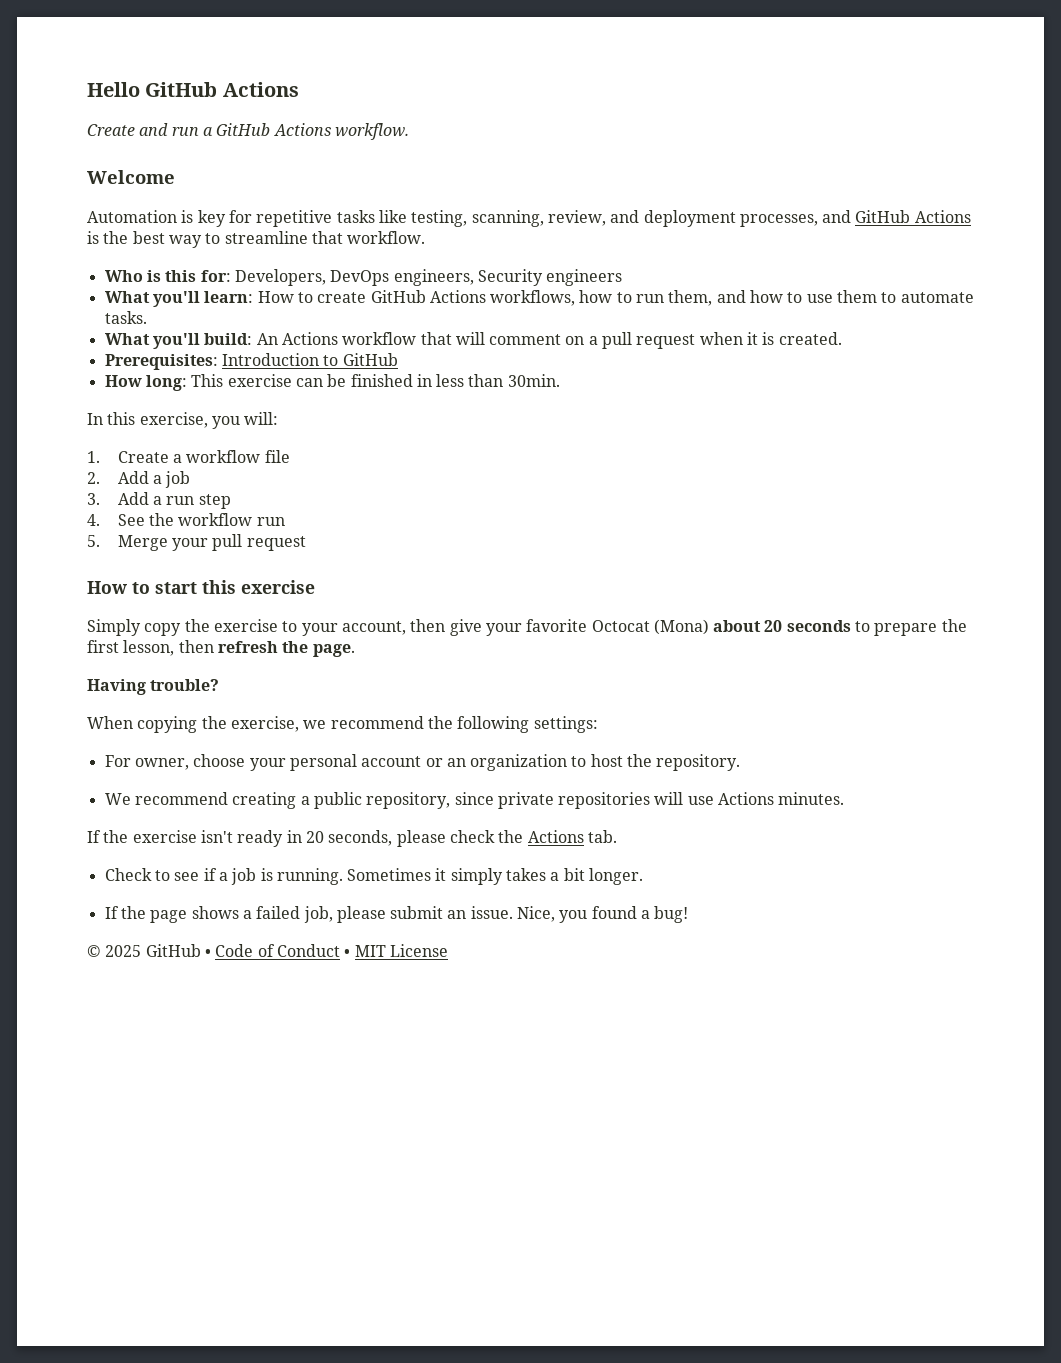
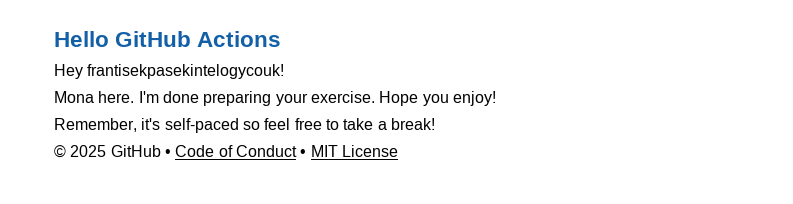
[87,123,409,140] [87,170,175,184] [87,210,971,227] [87,231,426,248] [104,269,623,286] [104,290,974,307] [104,311,147,324] [104,332,842,349] [104,353,398,370] [104,374,560,391] [87,412,279,429] [87,450,290,463] [87,471,191,488] [87,492,231,509] [87,513,285,526] [87,534,306,551] [87,580,315,594] [87,619,967,636] [87,640,355,657] [87,679,220,695] [87,716,598,733] [104,754,741,771] [104,792,845,809] [87,830,617,847] [104,868,644,885] [104,906,689,923] Create and run a GitHub Actions workflow. // Welcome // Automation is key for repetitive tasks like testing, scanning, review, and deployment processes, and GitHub Actions is the best way to streamline that workflow. // Who is this for: Developers, DevOps engineers, Security engineers // What you'll learn: How to create GitHub Actions workflows, how to run them, and how to use them to automate tasks. // What you'll build: An Actions workflow that will comment on a pull request when it is created. // Prerequisites: Introduction to GitHub // How long: This exercise can be finished in less than 30min. // In this exercise, you will: // 1. Create a workflow file // 2. Add a job // 3. Add a run step // 4. See the workflow run // 5. Merge your pull request // How to start this exercise // Simply copy the exercise to your account, then give your favorite Octocat (Mona) about 20 seconds to prepare the first lesson, then refresh the page. // Having trouble? // When copying the exercise, we recommend the following settings: // For owner, choose your personal account or an organization to host the repository. // We recommend creating a public repository, since private repositories will use Actions minutes. // If the exercise isn't ready in 20 seconds, please check the Actions tab. // Check to see if a job is running. Sometimes it simply takes a bit longer. // If the page shows a failed job, please submit an issue. Nice, you found a bug! -> [54,64,285,79] [54,91,496,106] [54,118,435,133] Hey frantisekpasekintelogycouk! // Mona here. I'm done preparing your exercise. Hope you enjoy! // Remember, it's self-paced so feel free to take a break!

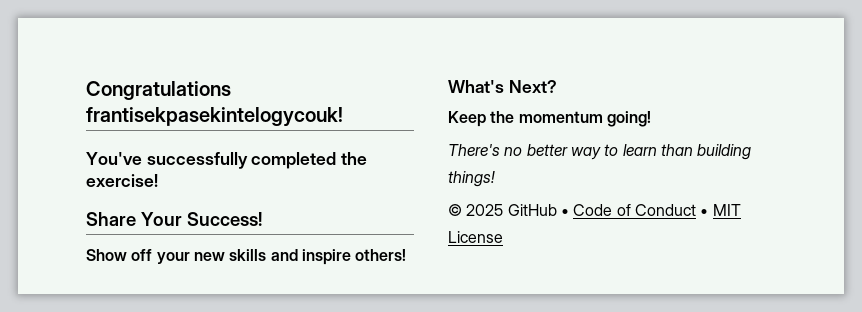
[54,31,282,47] [54,64,285,79] [54,91,496,106] [54,118,435,133] Hello GitHub Actions // Hey frantisekpasekintelogycouk! // Mona here. I'm done preparing your exercise. Hope you enjoy! // Remember, it's self-paced so feel free to take a break! -> [86,81,231,100] [86,107,343,127] [86,152,368,169] [86,174,158,187] [86,212,262,226] [86,249,407,265] [448,80,557,93] [448,111,651,127] [448,144,752,160] [448,171,495,187] Congratulations frantisekpasekintelogycouk! // You've successfully completed the exercise! // Share Your Success! // Show off your new skills and inspire others! // What's Next? // Keep the momentum going! // There's no better way to learn than building things!

